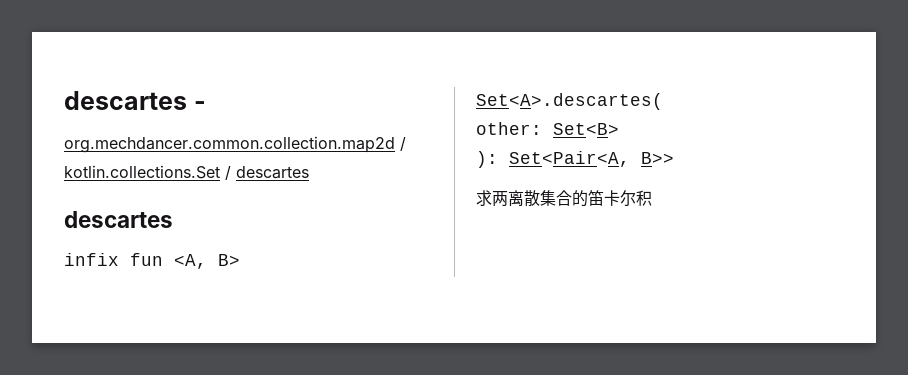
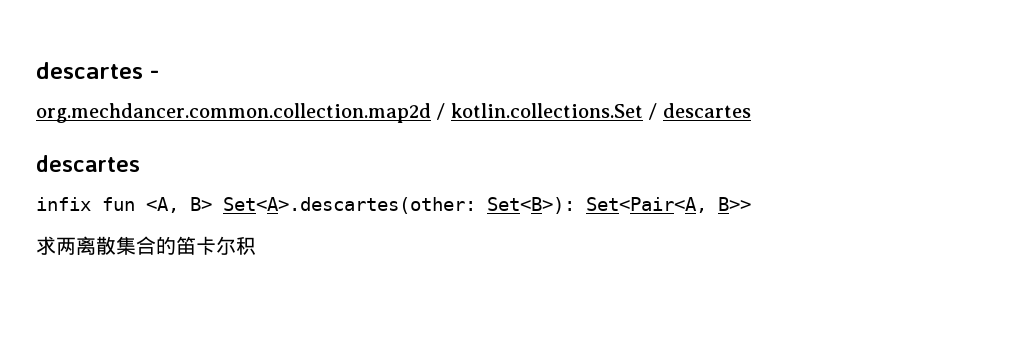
[476,93,663,110] [476,122,619,135] [476,151,498,168] Set<A>.descartes( // other: Set<B> // ): -> [223,197,575,214] Set<A>.descartes(other: Set<B>):

